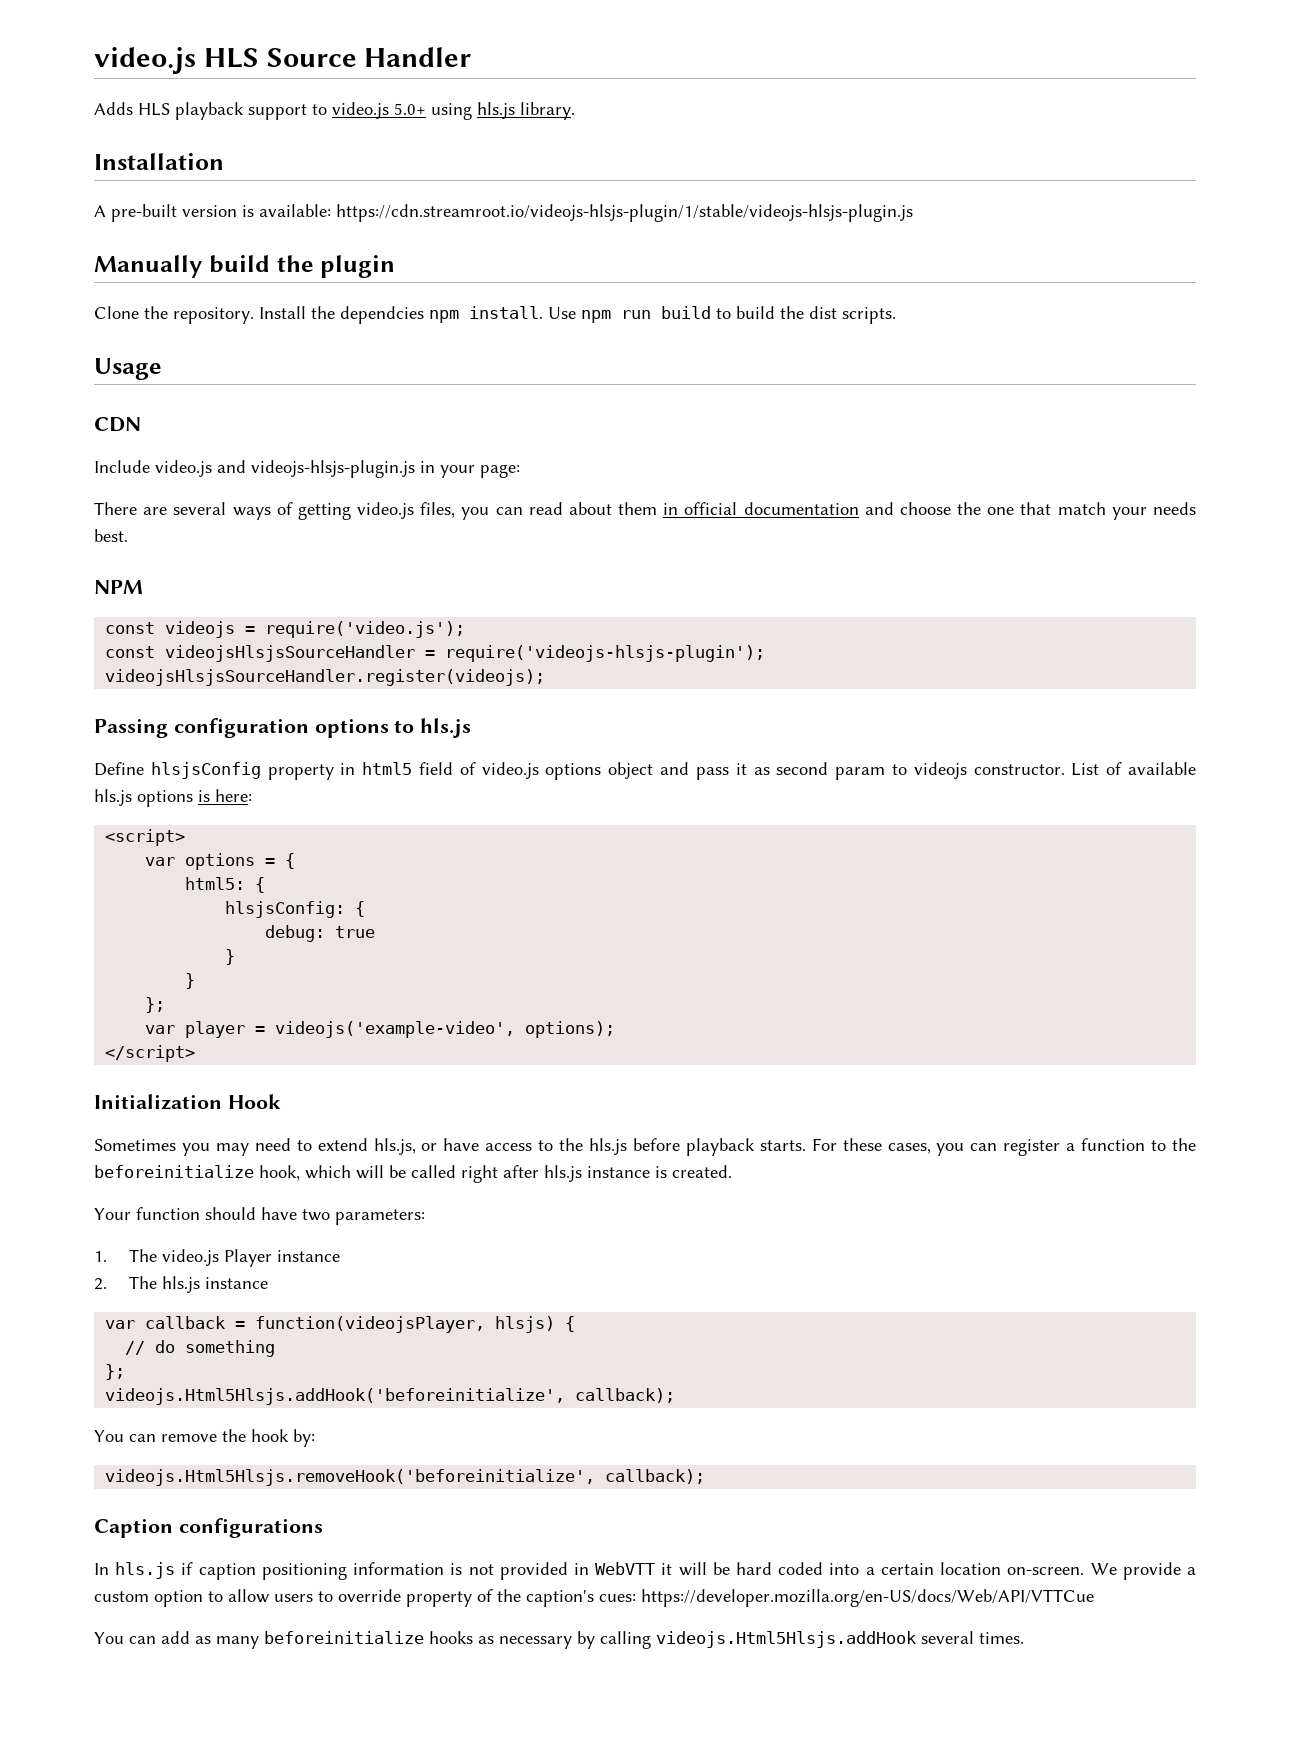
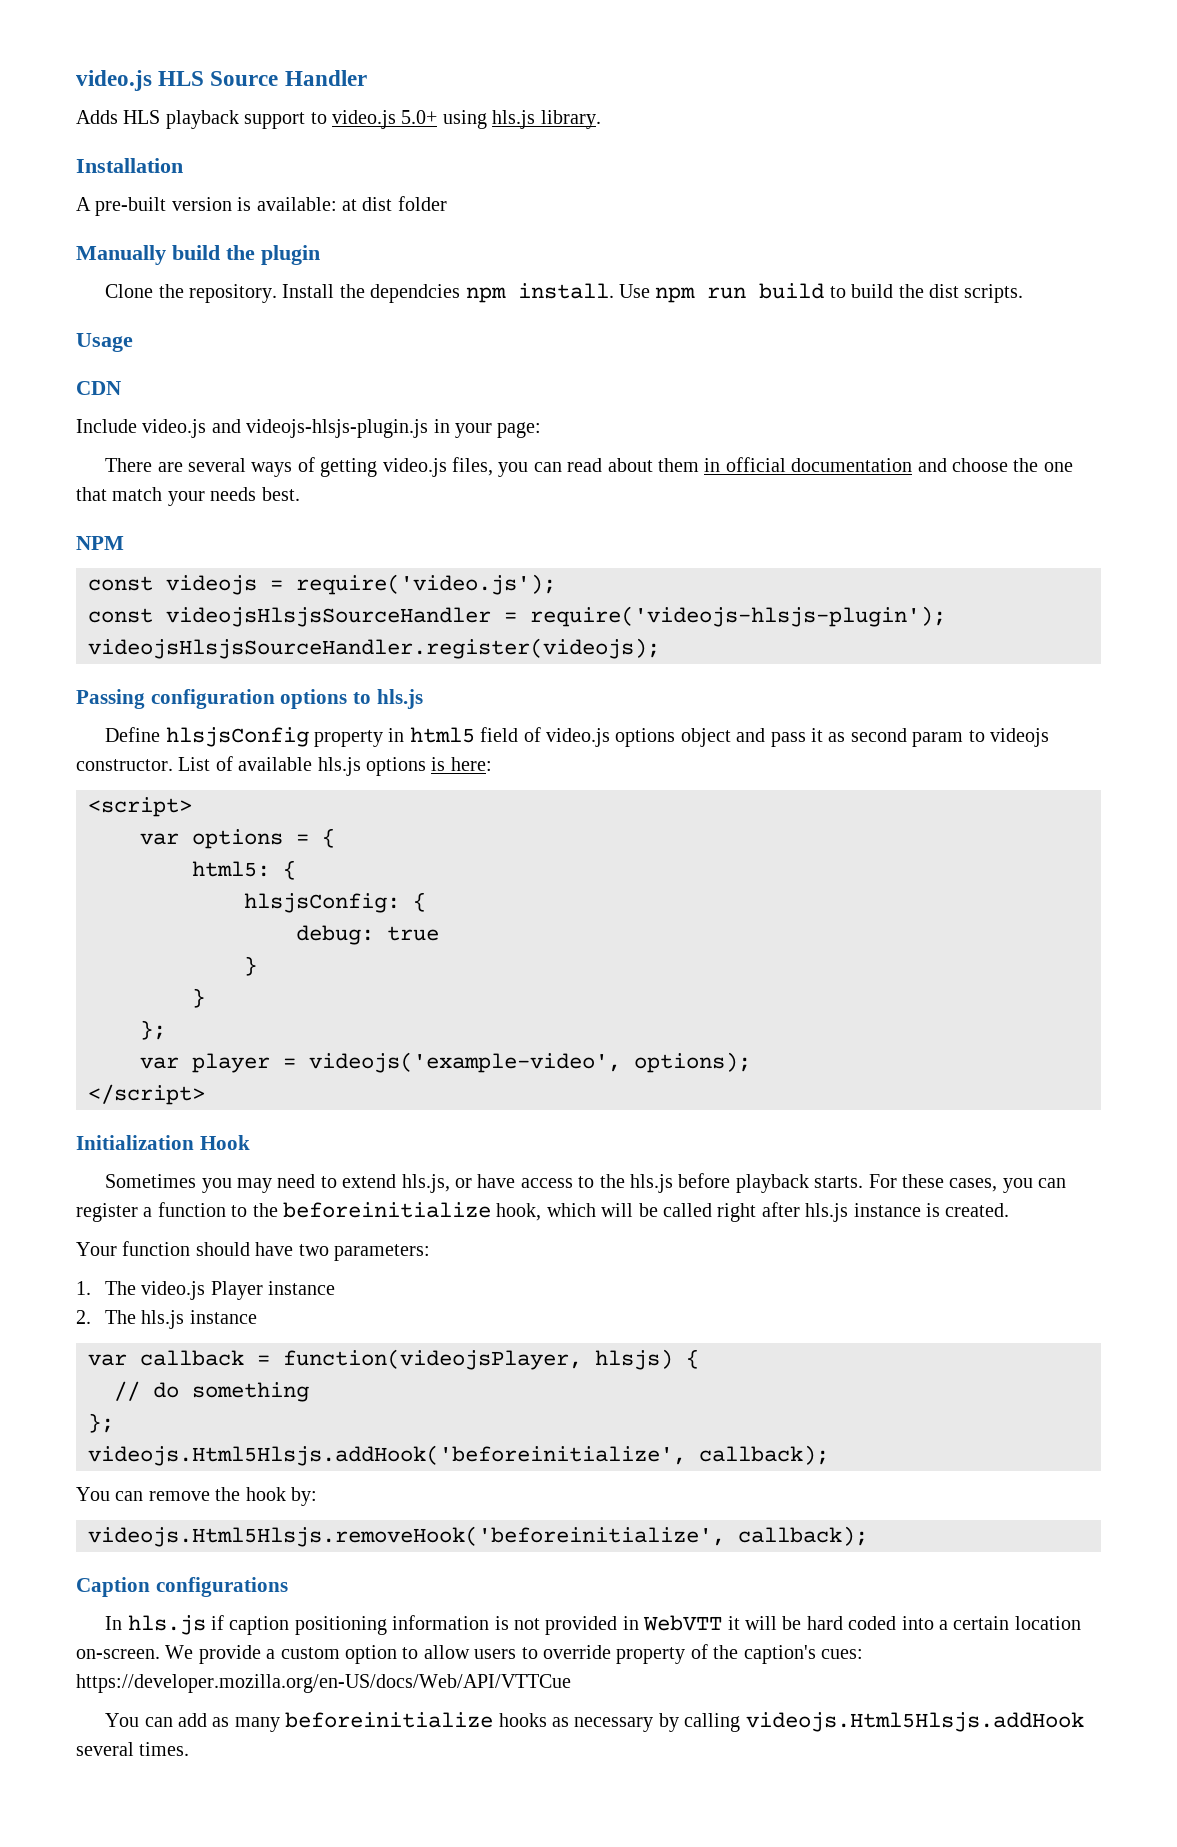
[336,204,913,222] https://cdn.streamroot.io/videojs-hlsjs-plugin/1/stable/videojs-hlsjs-plugin.js -> [342,196,447,211] at dist folder

